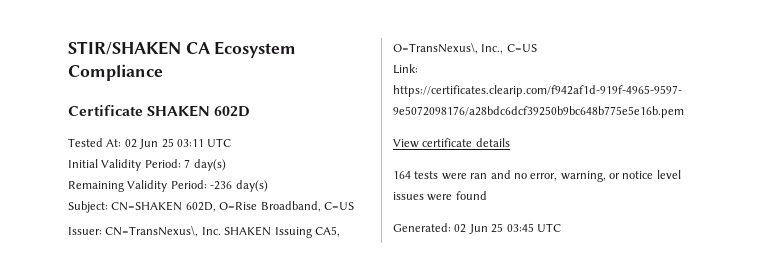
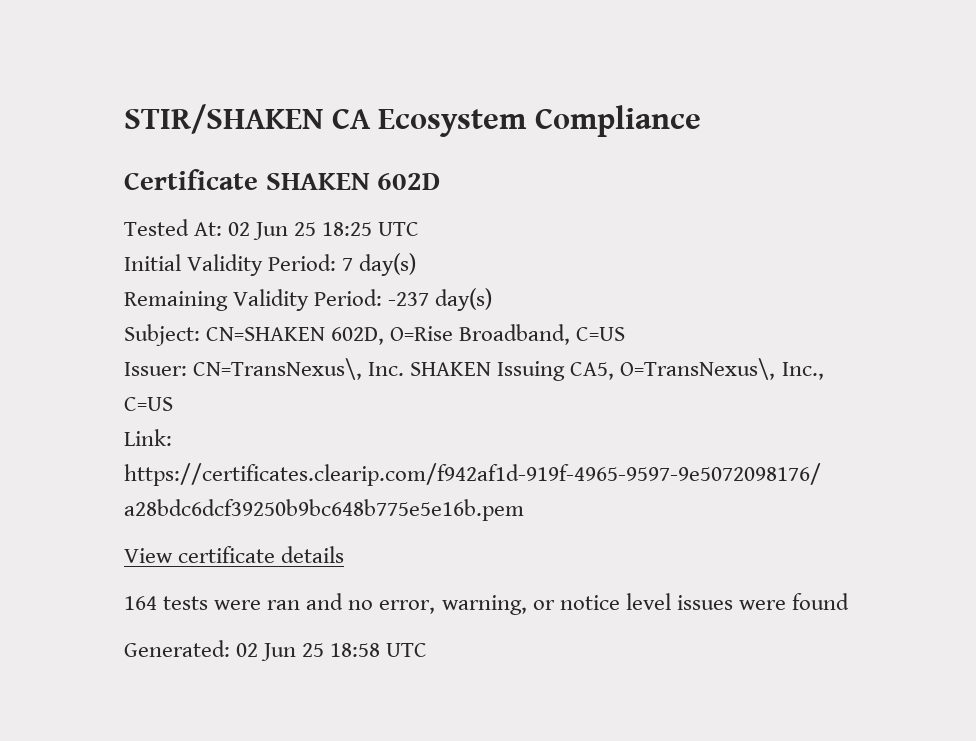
[176,139,204,147] 03:11 -> [322,222,373,236] 18:25
[210,181,233,190] -236 -> [388,292,430,306] -237
[506,223,534,232] 03:45 -> [330,643,381,657] 18:58

